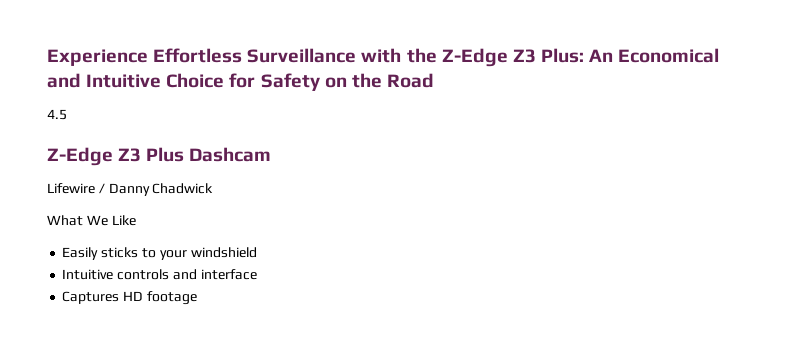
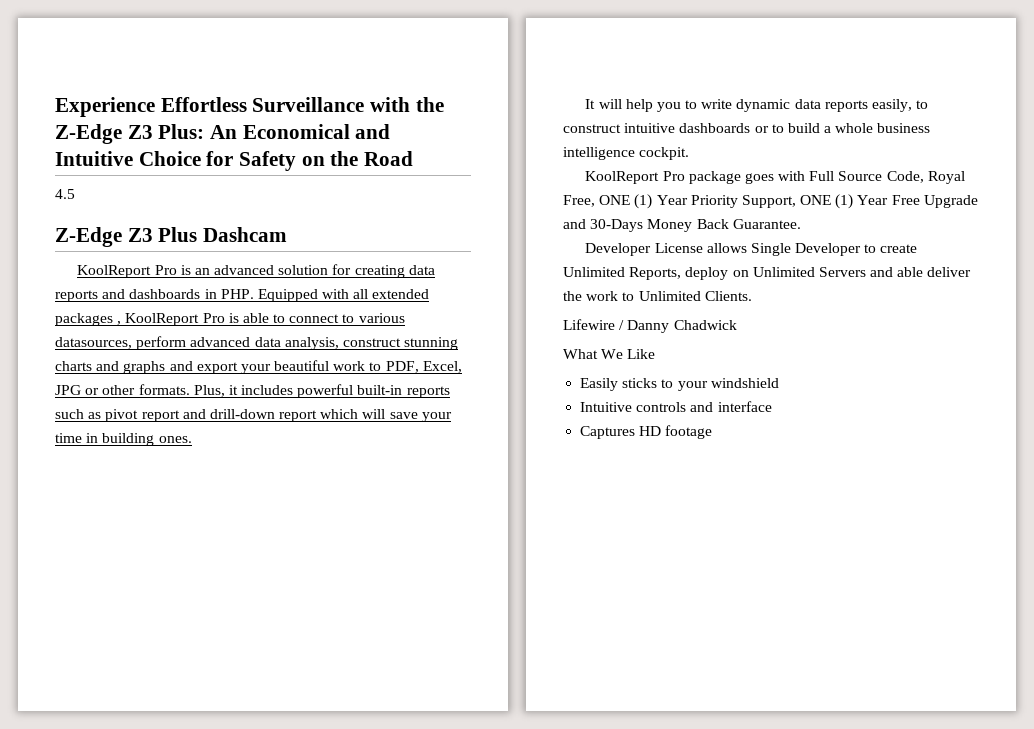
(272, 154) none -> [77,264,435,278] [55,289,430,302] [55,313,405,326] [55,336,459,350] [55,360,462,374] [55,384,450,398] [55,409,452,422] [55,433,192,446] [585,99,929,112] [563,123,931,133] [563,147,690,160] [585,171,965,184] [563,194,978,209] [563,219,801,232] [585,243,918,256] [563,267,972,280] [563,291,752,301] // KoolReport Pro is an advanced solution for creating data reports and dashboards in PHP. Equipped with all extended packages , KoolReport Pro is able to connect to various datasources, perform advanced data analysis, construct stunning charts and graphs and export your beautiful work to PDF, Excel, JPG or other formats. Plus, it includes powerful built-in reports such as pivot report and drill-down report which will save your time in building ones. // It will help you to write dynamic data reports easily, to construct intuitive dashboards or to build a whole business intelligence cockpit. // KoolReport Pro package goes with Full Source Code, Royal Free, ONE (1) Year Priority Support, ONE (1) Year Free Upgrade and 30-Days Money Back Guarantee. // Developer License allows Single Developer to create Unlimited Reports, deploy on Unlimited Servers and able deliver the work to Unlimited Clients.

